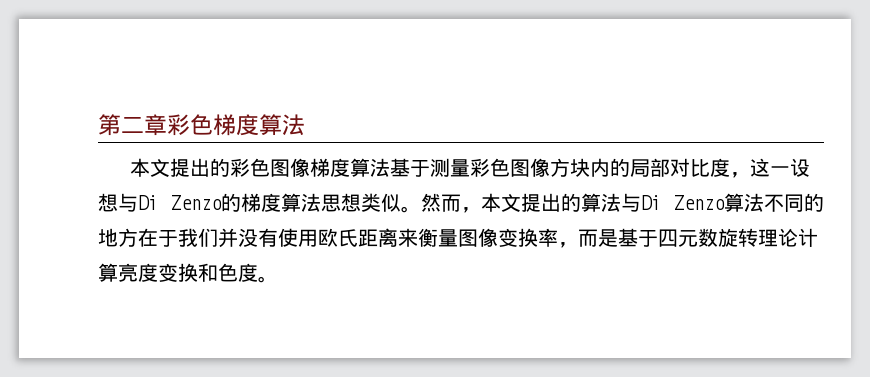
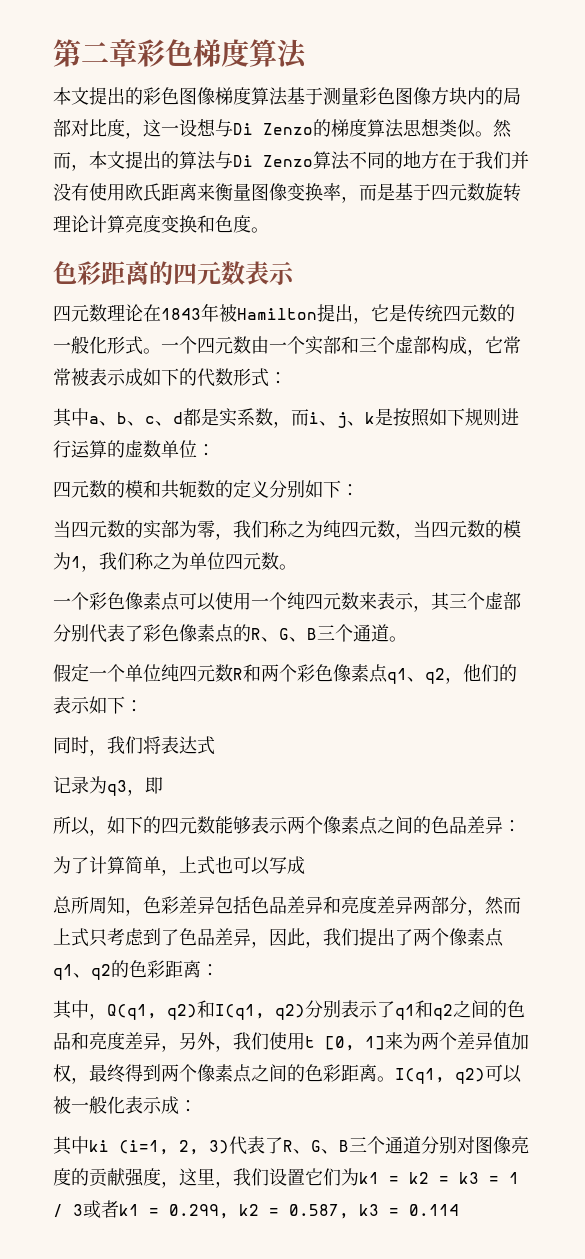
(278, 279) none -> [53,261,295,285] [53,303,515,324] [53,336,521,356] [53,368,287,387] [53,408,519,428] [53,440,215,458] [53,479,359,499] [53,520,521,540] [53,552,297,572] [53,592,521,612] [53,624,407,643] [53,663,517,684] [53,696,143,714] [53,736,215,756] [53,776,163,796] [53,816,521,836] [53,856,305,876] [53,896,521,916] [53,928,504,948] [53,960,219,980] [53,1000,525,1020] [53,1032,529,1052] [53,1064,522,1084] [53,1096,197,1114] [53,1136,529,1155] [53,1168,519,1188] [53,1200,459,1219] // 色彩距离的四元数表示 // 四元数理论在1843年被Hamilton提出，它是传统四元数的一般化形式。一个四元数由一个实部和三个虚部构成，它常常被表示成如下的代数形式： // 其中a、b、c、d都是实系数，而i、j、k是按照如下规则进行运算的虚数单位： // 四元数的模和共轭数的定义分别如下： // 当四元数的实部为零，我们称之为纯四元数，当四元数的模为1，我们称之为单位四元数。 // 一个彩色像素点可以使用一个纯四元数来表示，其三个虚部分别代表了彩色像素点的R、G、B三个通道。 // 假定一个单位纯四元数R和两个彩色像素点q1、q2，他们的表示如下： // 同时，我们将表达式 // 记录为q3，即 // 所以，如下的四元数能够表示两个像素点之间的色品差异： // 为了计算简单，上式也可以写成 // 总所周知，色彩差异包括色品差异和亮度差异两部分，然而上式只考虑到了色品差异，因此，我们提出了两个像素点q1、q2的色彩距离： // 其中，Q(q1, q2)和I(q1, q2)分别表示了q1和q2之间的色品和亮度差异，另外，我们使用t [0, 1]来为两个差异值加权，最终得到两个像素点之间的色彩距离。I(q1, q2)可以被一般化表示成： // 其中ki (i=1, 2, 3)代表了R、G、B三个通道分别对图像亮度的贡献强度，这里，我们设置它们为k1 = k2 = k3 = 1 / 3或者k1 = 0.299, k2 = 0.587, k3 = 0.114

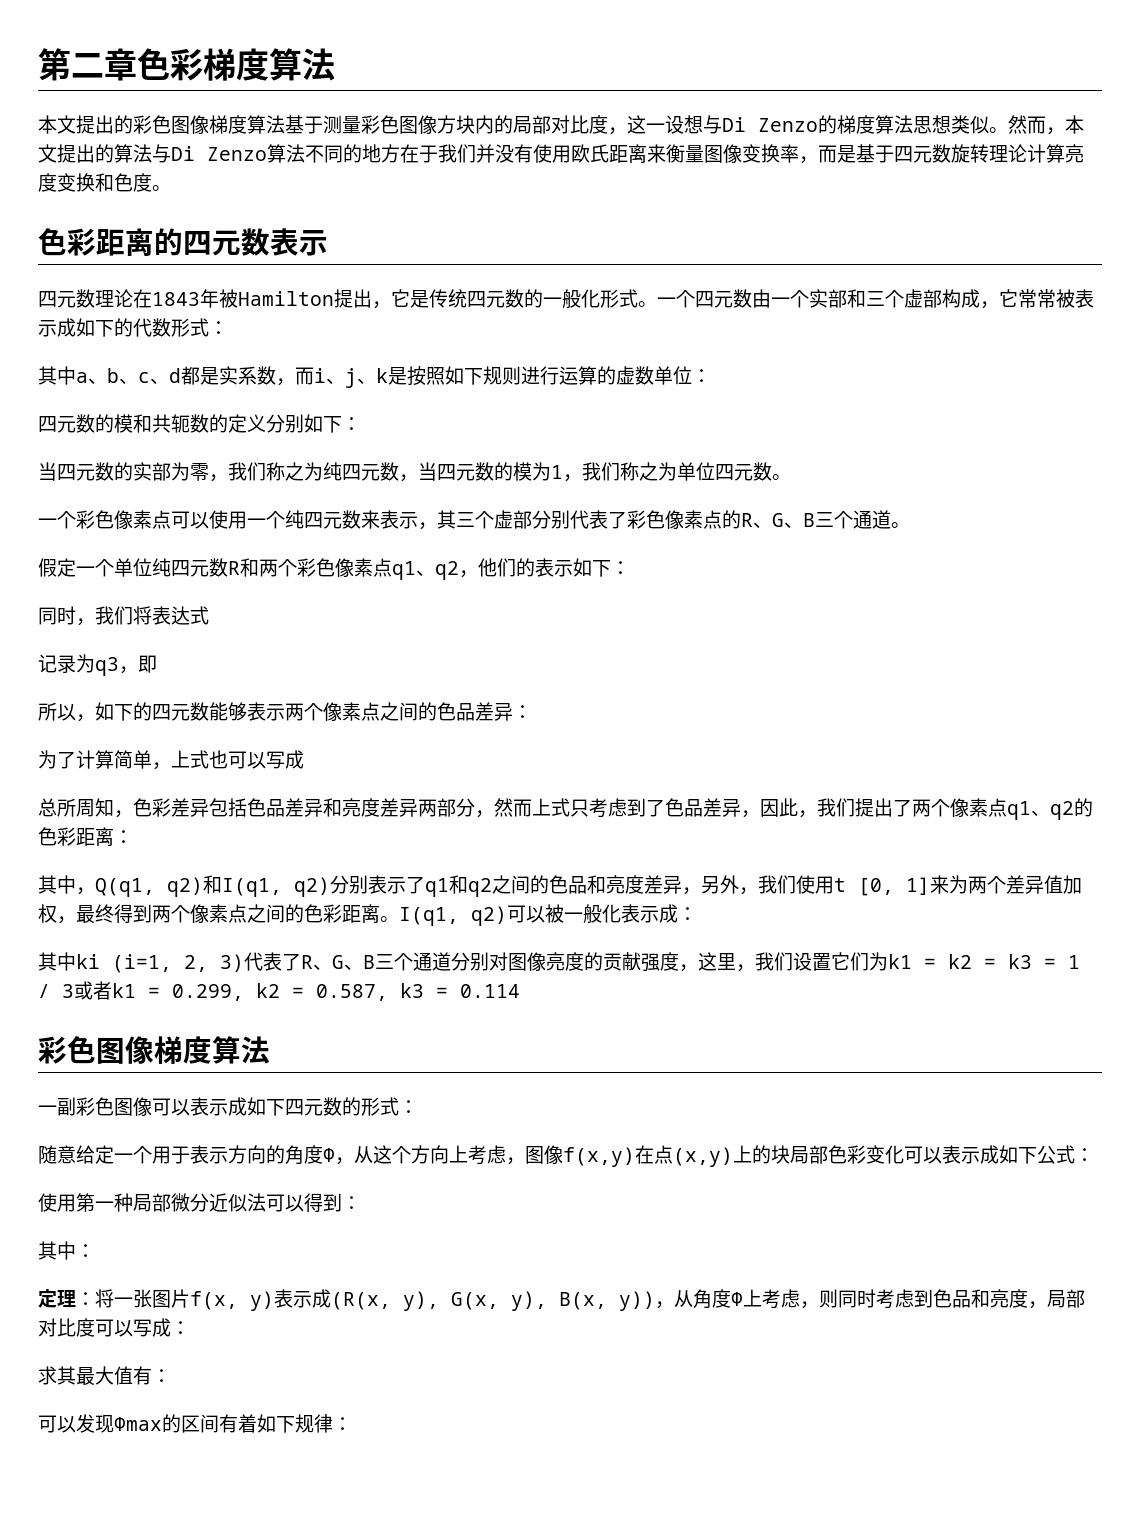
[137,39,193,67] 彩色 -> [137,48,203,81] 色彩
(459, 1210) none -> [38,1036,270,1064] [38,1097,418,1116] [38,1145,1094,1167] [38,1193,361,1212] [38,1241,95,1260] [38,1289,1085,1311] [38,1318,190,1337] [38,1366,171,1385] [38,1414,352,1433] // 彩色图像梯度算法 // 一副彩色图像可以表示成如下四元数的形式： // 随意给定一个用于表示方向的角度Φ，从这个方向上考虑，图像f(x,y)在点(x,y)上的块局部色彩变化可以表示成如下公式： // 使用第一种局部微分近似法可以得到： // 其中： // 定理：将一张图片f(x, y)表示成(R(x, y), G(x, y), B(x, y))，从角度Φ上考虑，则同时考虑到色品和亮度，局部对比度可以写成： // 求其最大值有： // 可以发现Φmax的区间有着如下规律：

